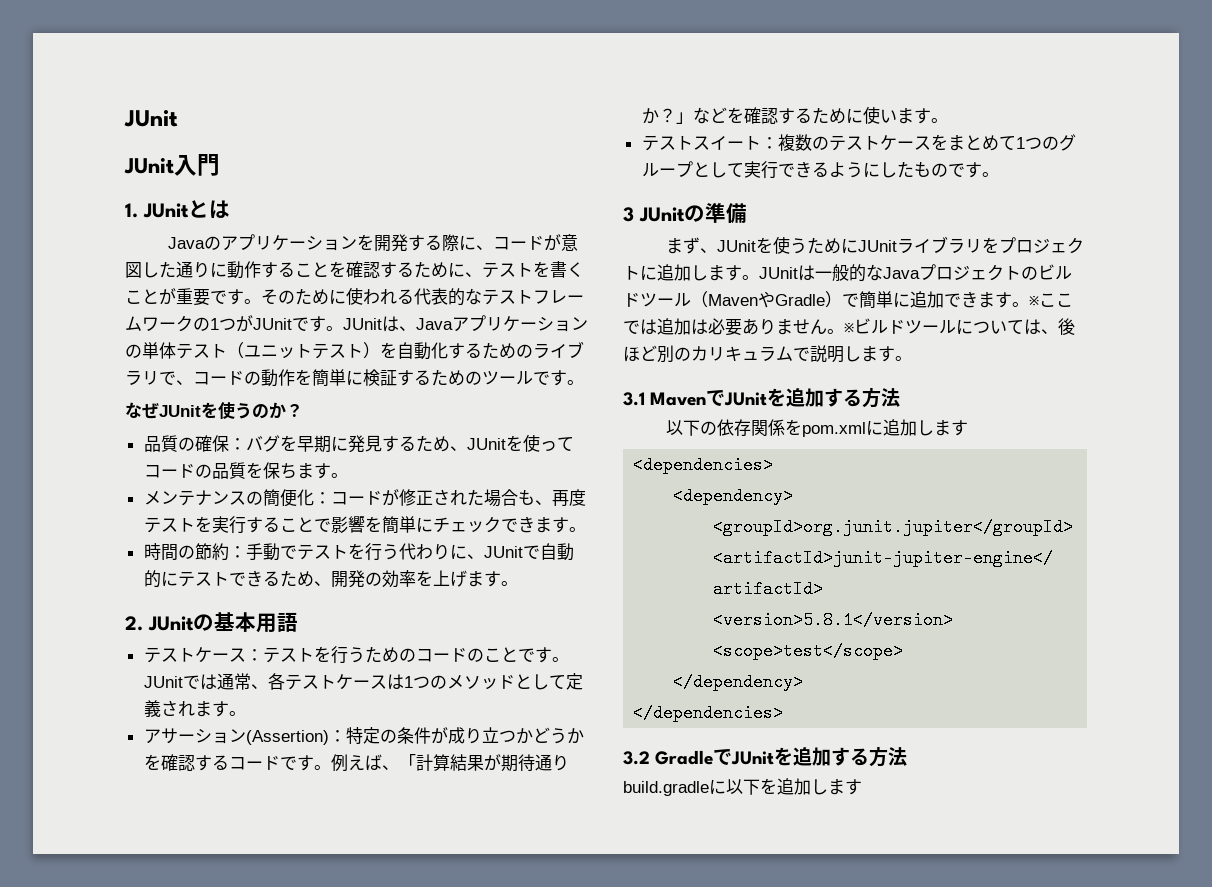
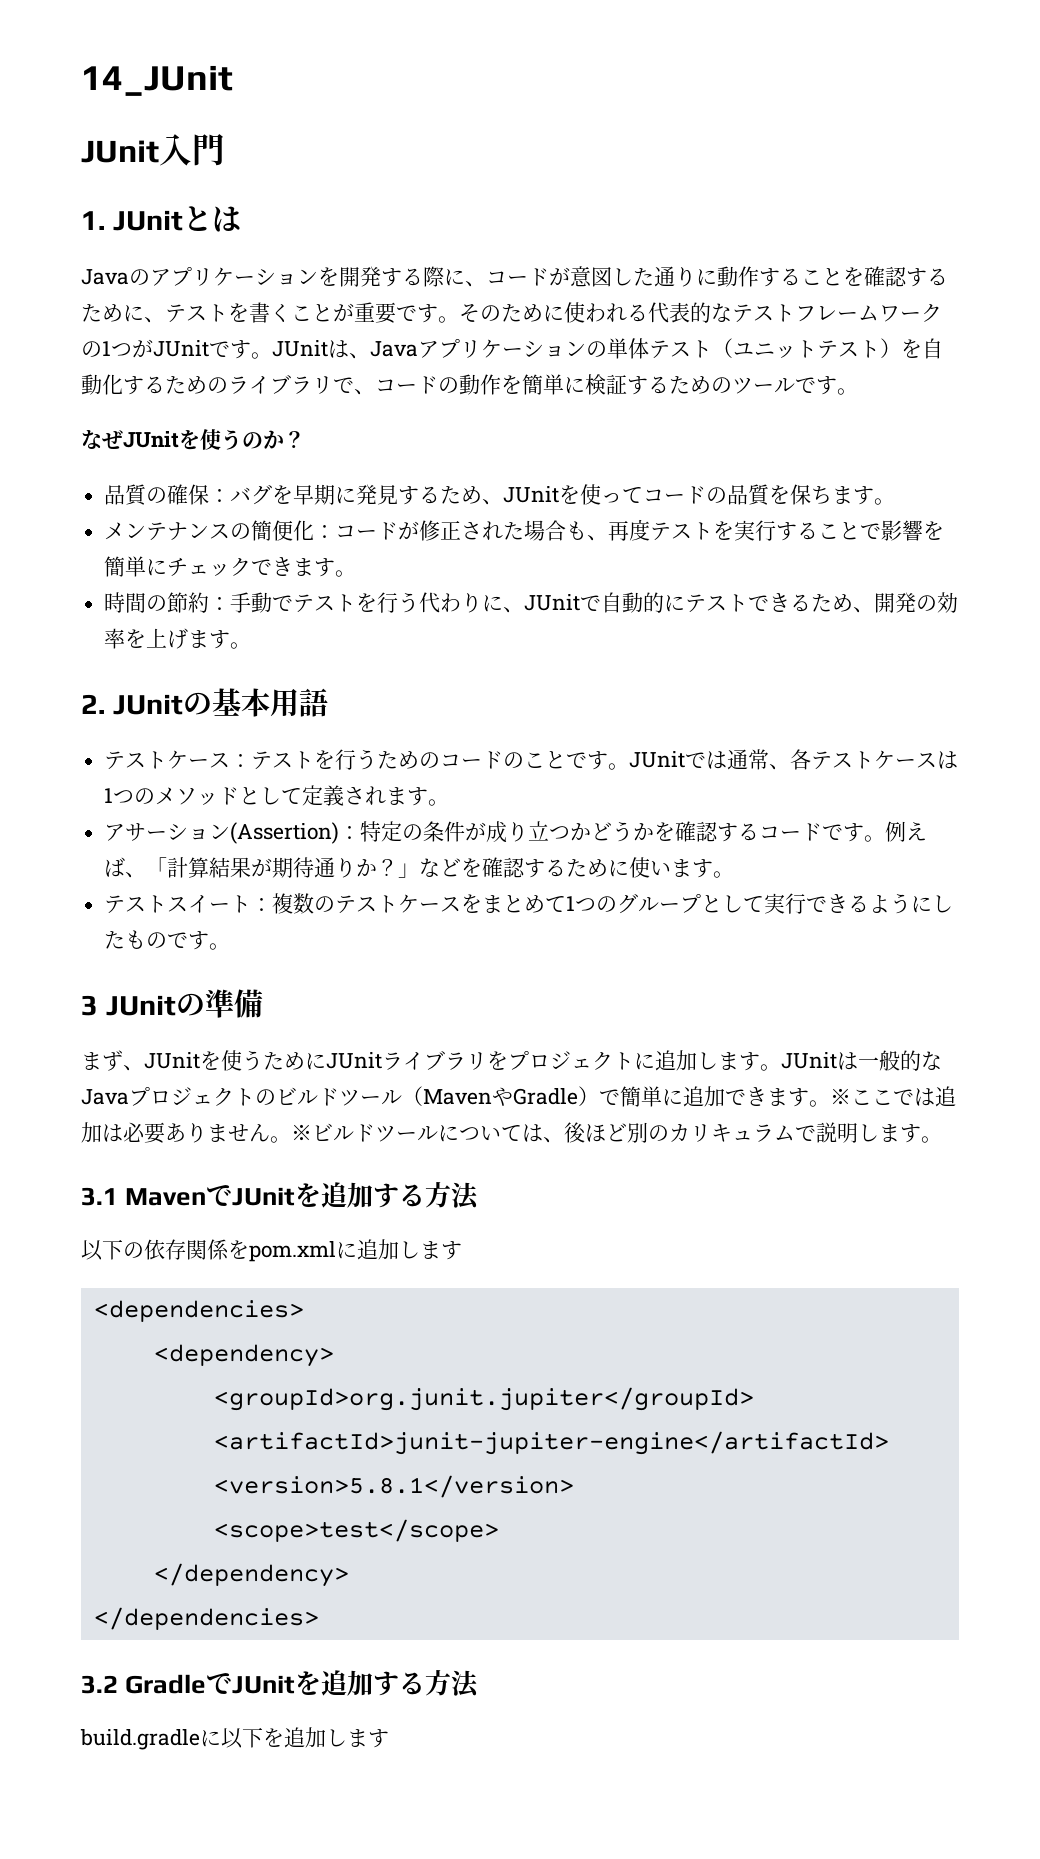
[124,110,178,127] JUnit -> [81,65,233,96] 14_JUnit

